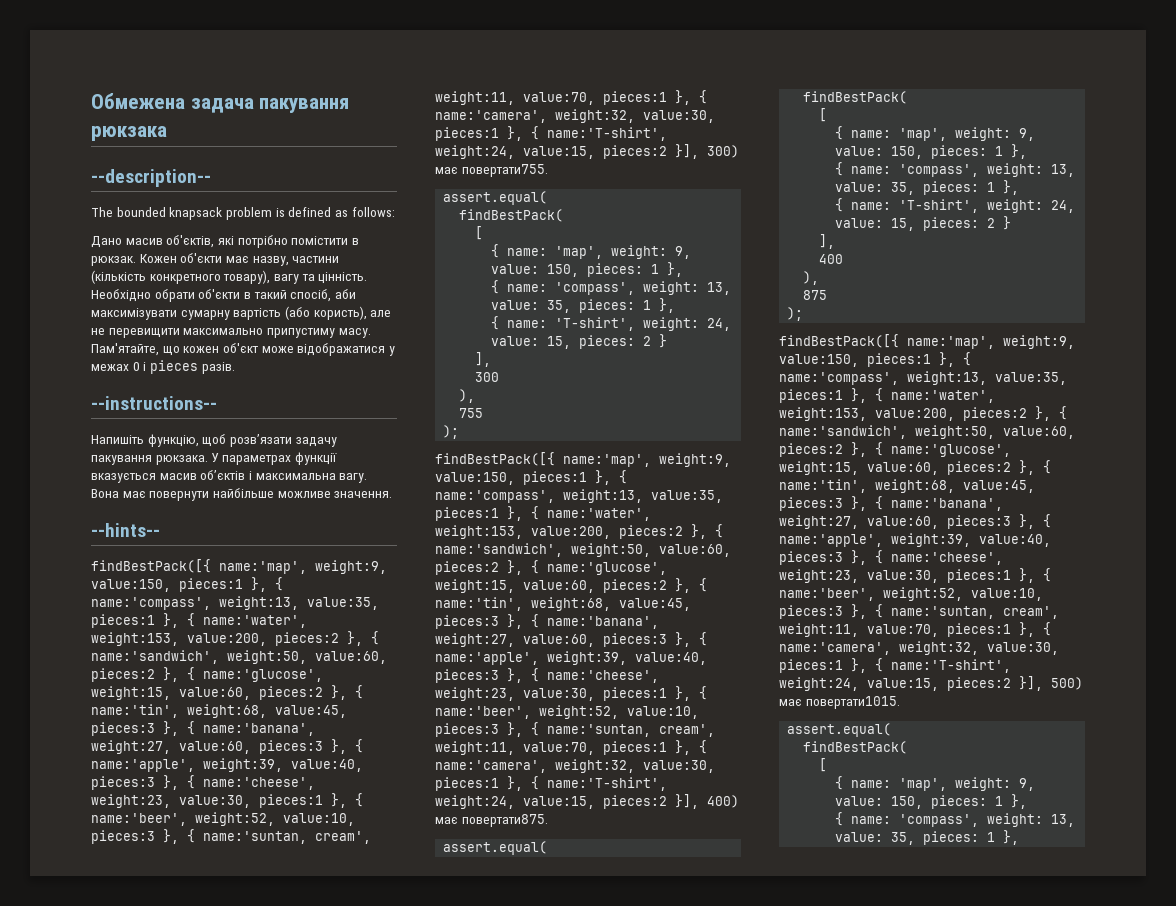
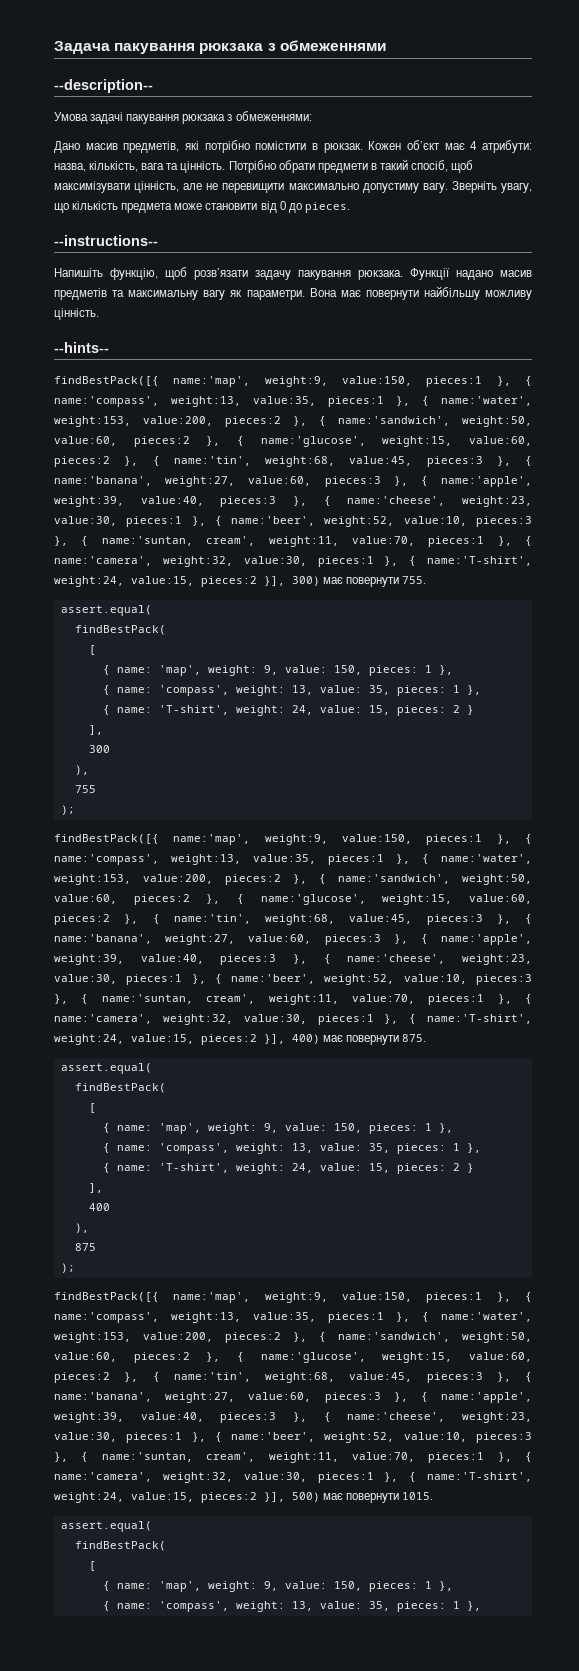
[91,93,350,113] [91,126,167,141] Обмежена задача пакування рюкзака -> [54,40,387,54] Задача пакування рюкзака з обмеженнями
[91,207,395,220] The bounded knapsack problem is defined as follows: -> [54,111,312,124] Умова задачі пакування рюкзака з обмеженнями:
[166,235,215,248] об'єктів, -> [123,141,180,153] предметів,
[180,253,340,266] [91,270,368,284] [91,289,356,302] [91,306,392,320] [91,328,371,338] [91,343,395,356] [91,360,235,374] об'єкти має назву, частини (кількість конкретного товару), вагу та цінність. Необхідно обрати об'єкти в такий спосіб, аби максимізувати сумарну вартість (або користь), але не перевищити максимально припустиму масу. Пам'ятайте, що кожен об'єкт може відображатися у межах 0 і pieces разів. -> [407,140,533,153] [54,159,474,173] [54,181,532,193] [54,201,350,213] об’єкт має 4 атрибути: назва, кількість, вага та цінність. Потрібно обрати предмети в такий спосіб, щоб максимізувати цінність, але не перевищити максимально допустиму вагу. Зверніть увагу, що кількість предмета може становити від 0 до pieces.
[211,452,337,465] [91,470,368,483] [91,488,393,501] У параметрах функції вказується масив об’єктів і максимальна вагу. Вона має повернути найбільше можливе значення. -> [410,268,532,280] [54,286,532,300] [54,308,99,320] Функції надано масив предметів та максимальну вагу як параметри. Вона має повернути найбільшу можливу цінність.
[461,164,548,177] повертати755. -> [346,576,427,587] повернути 755.
[461,814,548,827] повертати875. -> [346,1034,427,1045] повернути 875.
[805,696,900,709] повертати1015. -> [346,1492,434,1503] повернути 1015.

